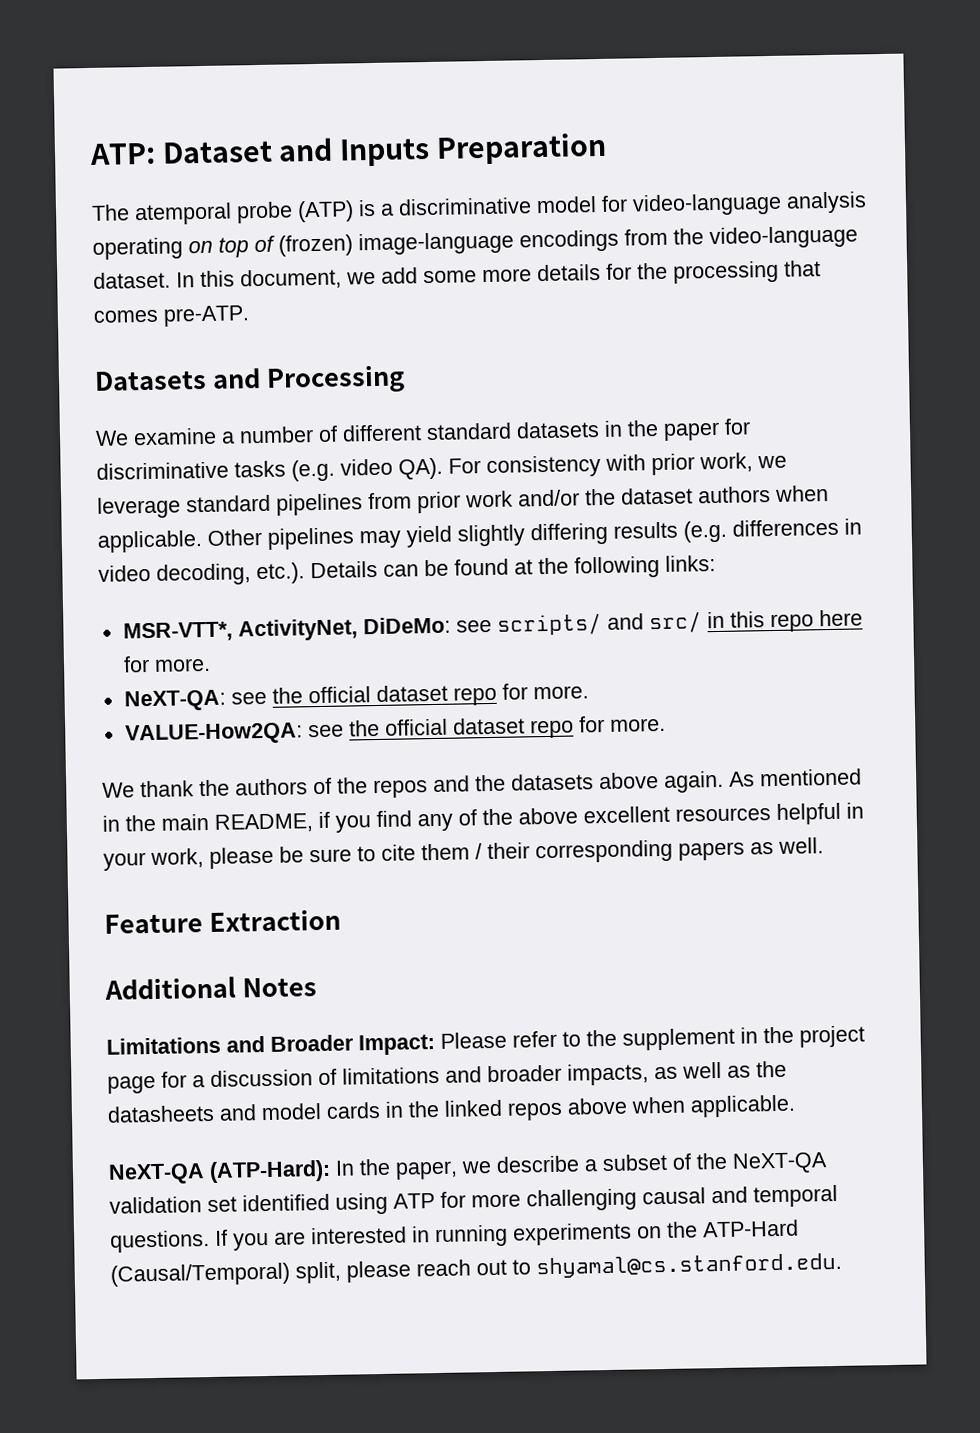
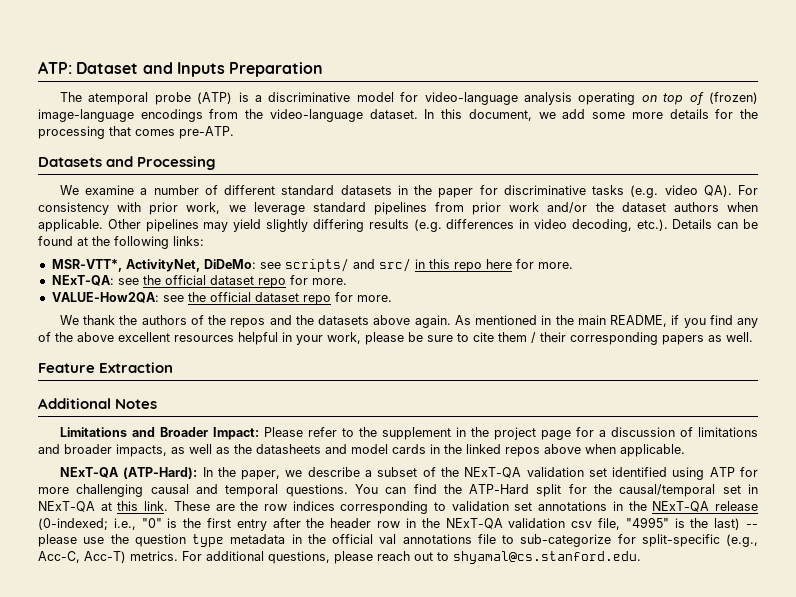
[123,689,226,712] NeXT-QA: -> [51,275,114,286] NExT-QA:
[108,1163,205,1185] NeXT-QA -> [59,467,119,478] NExT-QA
[732,1152,828,1174] NeXT-QA -> [464,467,522,478] NExT-QA
[215,1219,799,1251] [110,1261,341,1287] If you are interested in running experiments on the ATP-Hard (Causal/Temporal) split, -> [354,484,758,497] [38,501,759,514] [38,517,759,531] [38,534,758,547] [38,551,330,564] You can find the ATP-Hard split for the causal/temporal set in NExT-QA at this link. These are the row indices corresponding to validation set annotations in the NExT-QA release (0-indexed; i.e., "0" is the first entry after the header row in the NExT-QA validation csv file, "4995" is the last) -- please use the question type metadata in the official val annotations file to sub-categorize for split-specific (e.g., Acc-C, Acc-T) metrics. For additional questions,

